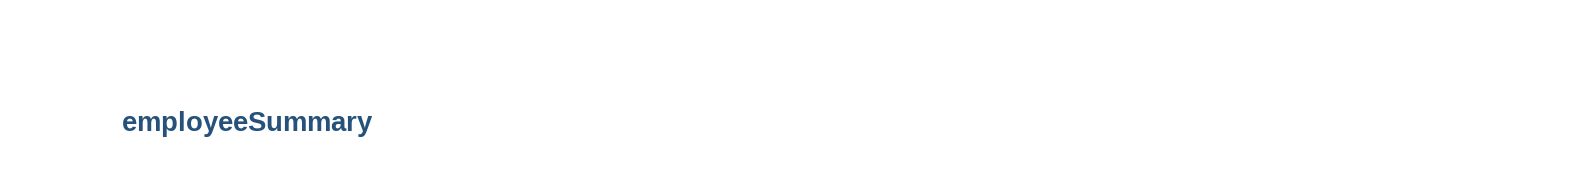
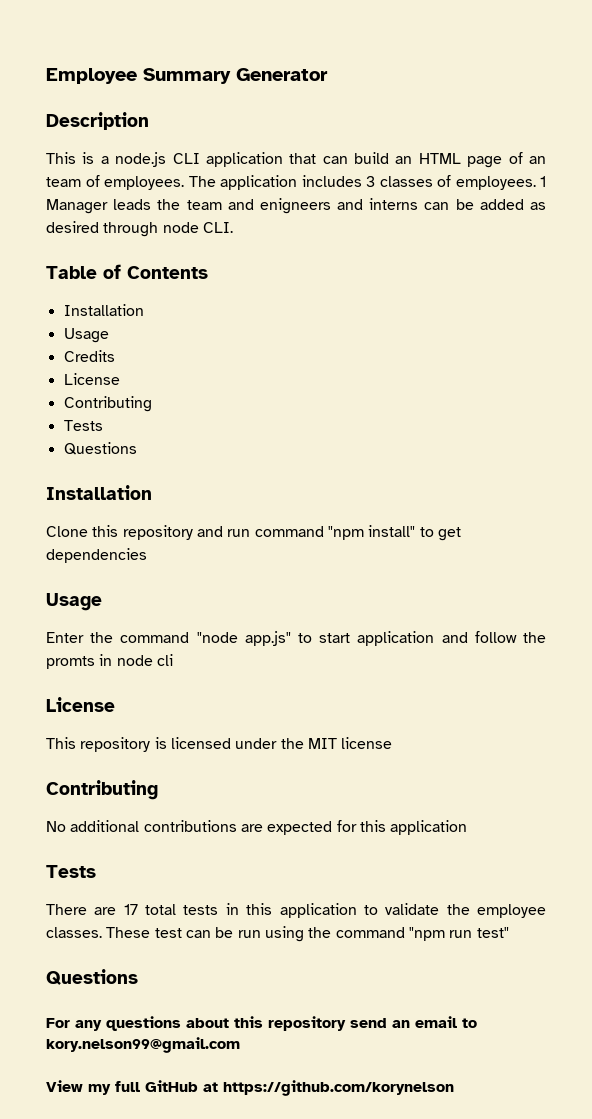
[122,111,373,137] employeeSummary -> [46,68,328,84] [46,112,149,130] [46,152,546,168] [46,175,546,190] [46,198,546,214] [46,221,233,237] [46,264,208,279] [63,304,144,316] [63,328,109,343] [63,350,115,362] [63,373,120,385] [63,396,152,412] [63,420,103,431] [63,442,137,455] [46,485,152,500] [46,525,461,541] [46,548,147,563] [46,593,102,611] [46,631,546,646] [46,654,173,669] [46,697,115,712] [46,737,393,752] [46,780,158,800] [46,820,468,835] [46,865,96,878] [46,903,547,918] [46,926,509,942] [46,969,138,985] [46,1016,477,1031] [46,1037,240,1053] [46,1080,454,1096] Employee Summary Generator // Description // This is a node.js CLI application that can build an HTML page of an team of employees. The application includes 3 classes of employees. 1 Manager leads the team and enigneers and interns can be added as desired through node CLI. // Table of Contents // Installation // Usage // Credits // License // Contributing // Tests // Questions // Installation // Clone this repository and run command "npm install" to get dependencies // Usage // Enter the command "node app.js" to start application and follow the promts in node cli // License // This repository is licensed under the MIT license // Contributing // No additional contributions are expected for this application // Tests // There are 17 total tests in this application to validate the employee classes. These test can be run using the command "npm run test" // Questions // For any questions about this repository send an email to kory.nelson99@gmail.com // View my full GitHub at https://github.com/korynelson

